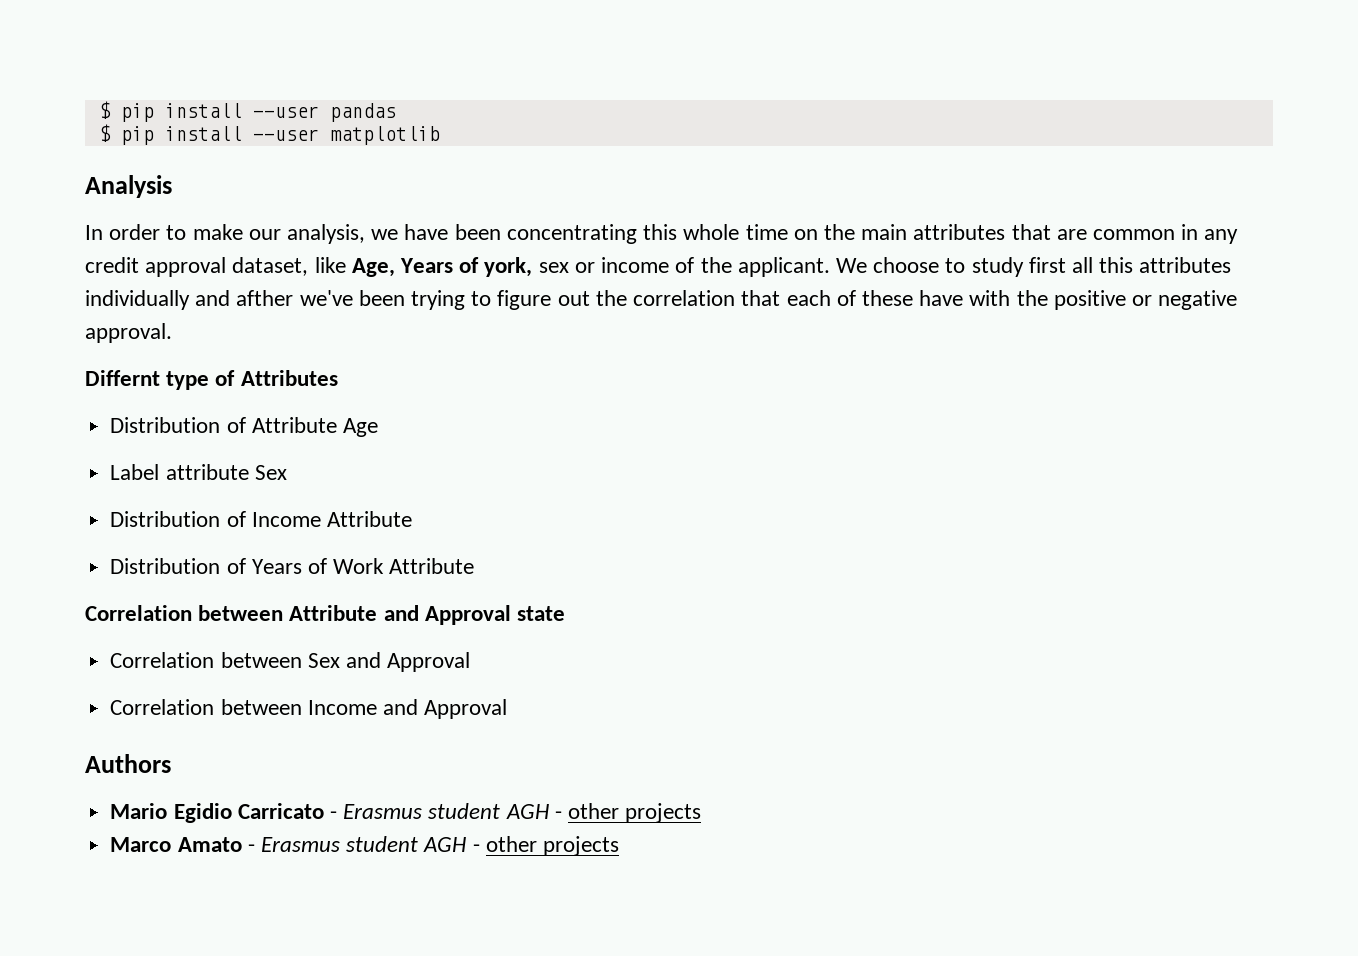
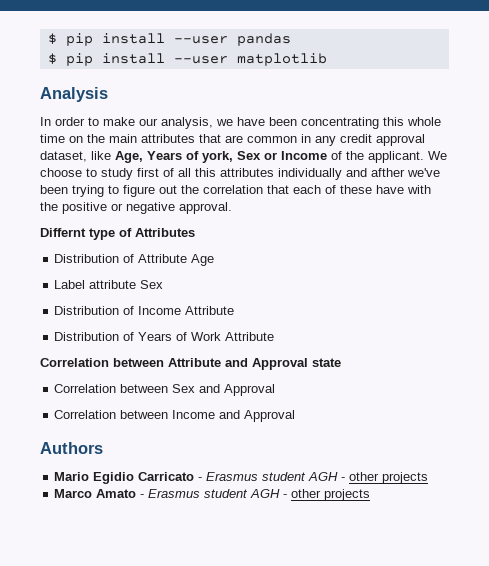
[538,257,670,273] sex or income -> [237,151,327,160] Sex or Income
(1066, 265) none -> [163,168,174,177] of

